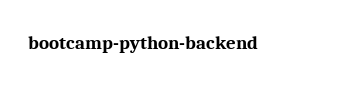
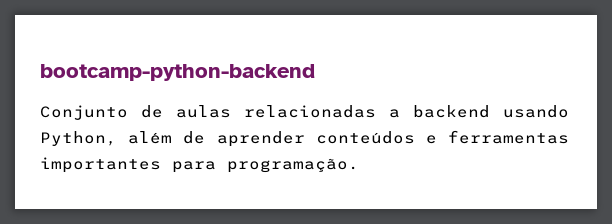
(258, 44) none -> [40,105,569,120] [40,130,569,147] [40,157,359,173] // Conjunto de aulas relacionadas a backend usando Python, além de aprender conteúdos e ferramentas importantes para programação.

